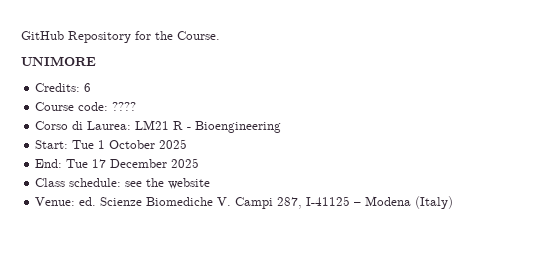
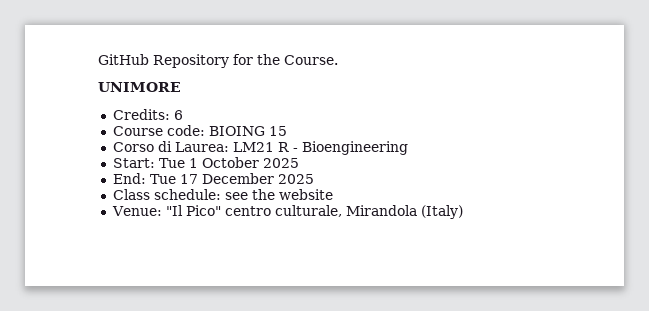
[112,102,137,111] ???? -> [208,126,287,136] BIOING 15
[79,196,412,209] ed. Scienze Biomediche V. Campi 287, I-41125 – Modena -> [165,205,417,217] "Il Pico" centro culturale, Mirandola

